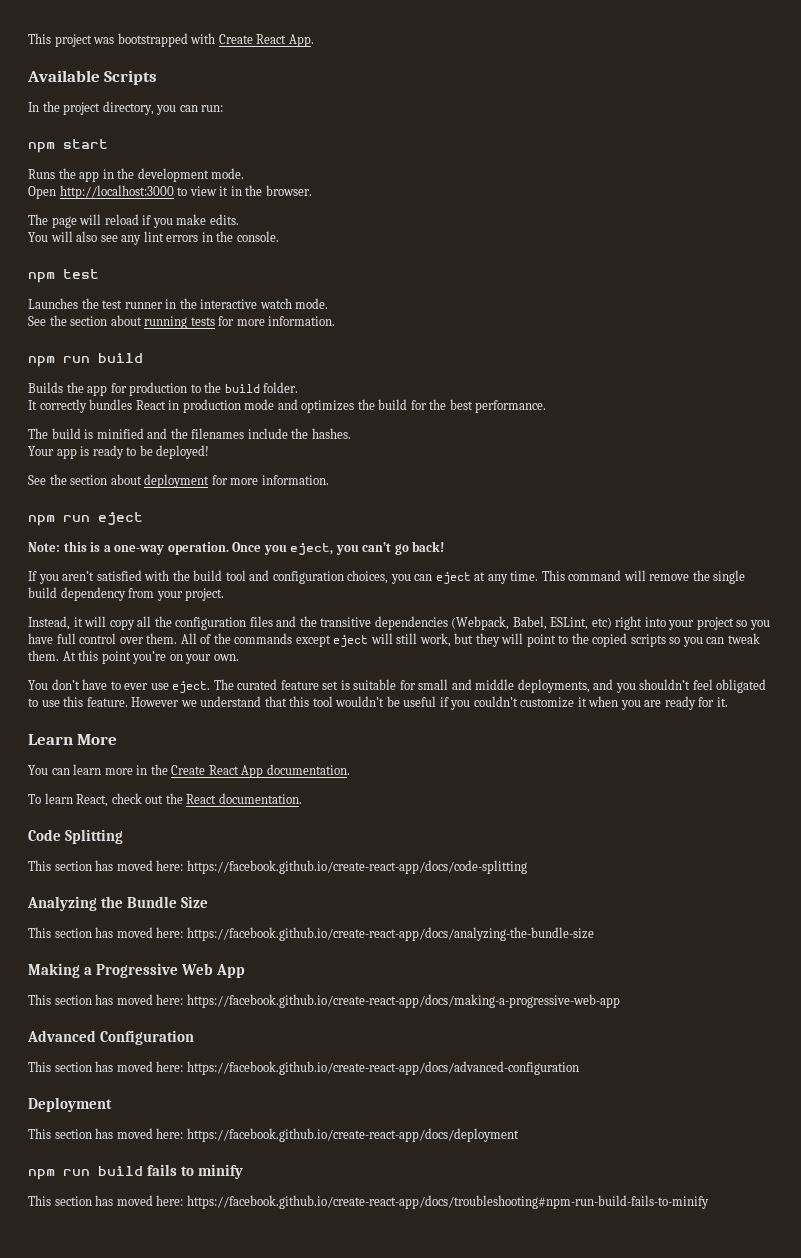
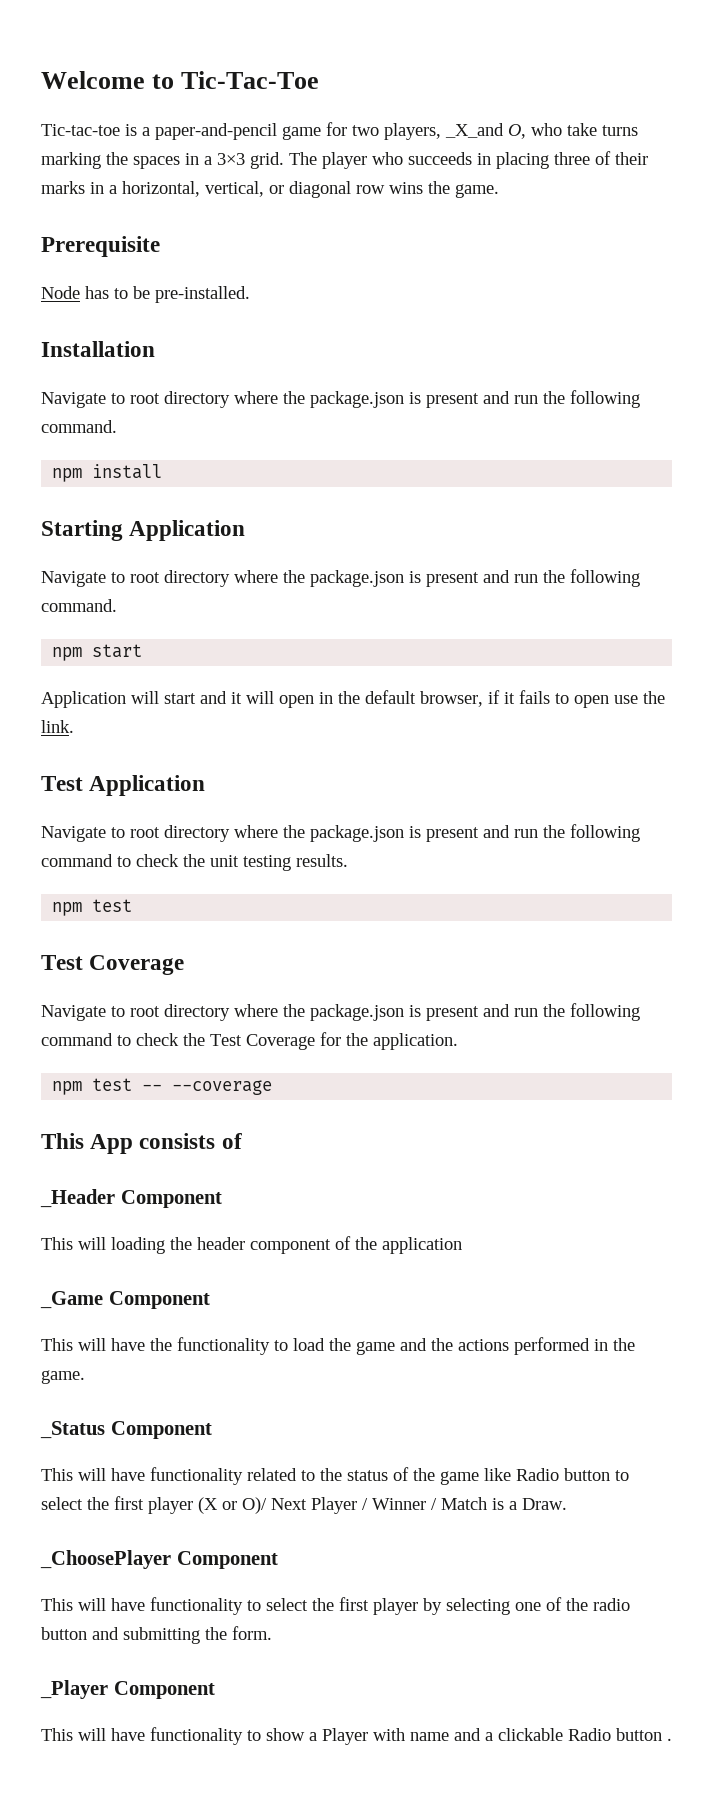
[28,33,314,47] [27,70,158,85] [28,101,224,115] [28,139,108,153] [28,168,245,182] [28,185,312,199] [28,214,239,228] [28,231,279,245] [28,269,99,283] [28,298,329,309] [28,315,336,329] [28,353,143,367] [28,382,299,396] [28,399,547,413] [28,428,351,439] [28,445,210,459] [28,474,329,488] [28,512,143,526] [28,541,445,555] [28,570,746,584] [28,587,225,601] [28,616,770,630] [28,633,760,647] [28,650,239,664] [28,679,767,693] [28,696,728,710] [28,734,118,745] [28,764,350,778] [28,793,302,807] [28,829,123,844] [28,860,527,874] [27,896,208,911] [28,927,594,941] [28,963,245,978] [28,994,620,1008] [27,1030,194,1045] [28,1061,579,1075] [28,1097,112,1112] [28,1128,519,1142] [28,1164,243,1180] [28,1195,709,1209] This project was bootstrapped with Create React App. // Available Scripts // In the project directory, you can run: // npm start // Runs the app in the development mode. // Open http://localhost:3000 to view it in the browser. // The page will reload if you make edits. // You will also see any lint errors in the console. // npm test // Launches the test runner in the interactive watch mode. // See the section about running tests for more information. // npm run build // Builds the app for production to the build folder. // It correctly bundles React in production mode and optimizes the build for the best performance. // The build is minified and the filenames include the hashes. // Your app is ready to be deployed! // See the section about deployment for more information. // npm run eject // Note: this is a one-way operation. Once you eject, you can’t go back! // If you aren’t satisfied with the build tool and configuration choices, you can eject at any time. This command will remove the single build dependency from your project. // Instead, it will copy all the configuration files and the transitive dependencies (Webpack, Babel, ESLint, etc) right into your project so you have full control over them. All of the commands except eject will still work, but they will point to the copied scripts so you can tweak them. At this point you’re on your own. // You don’t have to ever use eject. The curated feature set is suitable for small and middle deployments, and you shouldn’t feel obligated to use this feature. However we understand that this tool wouldn’t be useful if you couldn’t customize it when you are ready for it. // Learn More // You can learn more in the Create React App documentation. // To learn React, check out the React documentation. // Code Splitting // This section has moved here: https://facebook.github.io/create-react-app/docs/code-splitting // Analyzing the Bundle Size // This section has moved here: https://facebook.github.io/create-react-app/docs/analyzing-the-bundle-size // Making a Progressive Web App // This section has moved here: https://facebook.github.io/create-react-app/docs/making-a-progressive-web-app // Advanced Configuration // This section has moved here: https://facebook.github.io/create-react-app/docs/advanced-configuration // Deployment // This section has moved here: https://facebook.github.io/create-react-app/docs/deployment // npm run build fails to minify // This section has moved here: https://facebook.github.io/create-react-app/docs/troubleshooting#npm-run-build-fails-to-minify -> [41,71,320,89] [41,122,638,140] [41,151,648,169] [41,181,499,198] [41,236,160,257] [41,286,250,303] [41,341,155,357] [41,390,640,408] [41,420,117,433] [52,464,163,482] [41,520,246,541] [41,569,640,587] [41,599,117,612] [52,644,143,661] [41,690,665,708] [41,720,74,733] [41,775,206,796] [41,824,640,842] [41,854,348,871] [52,899,133,916] [41,955,185,975] [41,1003,640,1021] [41,1032,458,1050] [52,1078,273,1095] [41,1133,242,1154] [40,1189,222,1208] [41,1236,462,1254] [40,1291,210,1309] [41,1337,635,1355] [41,1370,85,1384] [40,1421,212,1439] [41,1467,629,1485] [41,1496,567,1514] [40,1550,278,1569] [41,1597,630,1615] [41,1626,272,1644] [40,1680,215,1699] [41,1727,672,1745] Welcome to Tic-Tac-Toe // Tic-tac-toe is a paper-and-pencil game for two players, _X_and O, who take turns marking the spaces in a 3×3 grid. The player who succeeds in placing three of their marks in a horizontal, vertical, or diagonal row wins the game. // Prerequisite // Node has to be pre-installed. // Installation // Navigate to root directory where the package.json is present and run the following command. // npm install // Starting Application // Navigate to root directory where the package.json is present and run the following command. // npm start // Application will start and it will open in the default browser, if it fails to open use the link. // Test Application // Navigate to root directory where the package.json is present and run the following command to check the unit testing results. // npm test // Test Coverage // Navigate to root directory where the package.json is present and run the following command to check the Test Coverage for the application. // npm test -- --coverage // This App consists of // _Header Component // This will loading the header component of the application // _Game Component // This will have the functionality to load the game and the actions performed in the game. // _Status Component // This will have functionality related to the status of the game like Radio button to select the first player (X or O)/ Next Player / Winner / Match is a Draw. // _ChoosePlayer Component // This will have functionality to select the first player by selecting one of the radio button and submitting the form. // _Player Component // This will have functionality to show a Player with name and a clickable Radio button .

